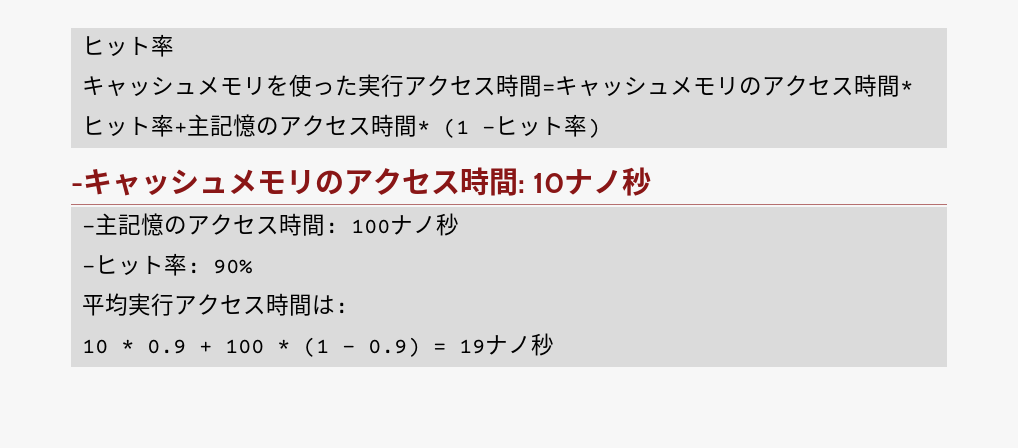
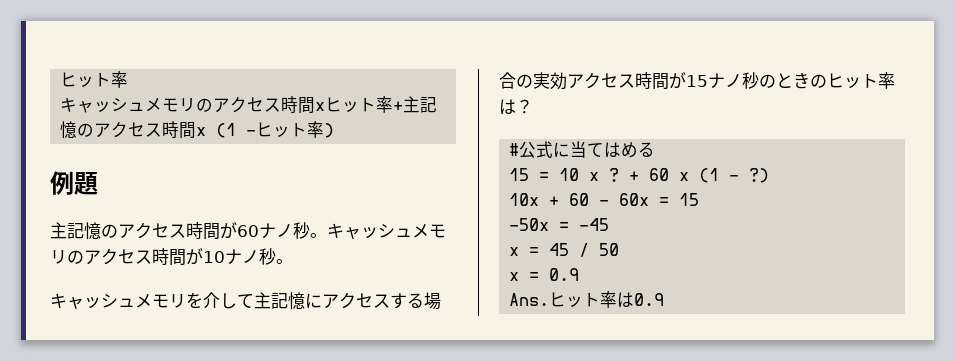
[266,74,914,97] を使った実行アクセス時間=キャッシュメモリのアクセス時間* -> [196,96,326,114] のアクセス時間x
[417,120,431,134] * -> [196,127,207,136] x
[71,167,525,196] -キャッシュメモリのアクセス時間: -> [50,171,98,195] [50,222,446,240] [50,248,203,266] 例題 // 主記憶のアクセス時間が60ナノ秒。キャッシュメモリのアクセス時間が
[82,213,460,236] [82,253,253,276] [82,293,349,316] [82,333,555,357] // -主記憶のアクセス時間: 100ナノ秒 // -ヒット率: 90% // 平均実行アクセス時間は: // 10 * 0.9 + 100 * (1 - 0.9) = 19ナノ秒 -> [276,259,293,264] [50,292,441,310] [499,72,895,90] [499,99,533,115] [509,141,656,158] [509,168,770,183] [509,193,700,206] [509,218,610,231] [509,243,620,257] [509,268,580,281] [509,291,665,308] 。 // キャッシュメモリを介して主記憶にアクセスする場合の実効アクセス時間が15ナノ秒のときのヒット率は？ // #公式に当てはめる // 15 = 10 x ? + 60 x (1 - ?) // 10x + 60 - 60x = 15 // -50x = -45 // x = 45 / 50 // x = 0.9 // Ans.ヒット率は0.9

